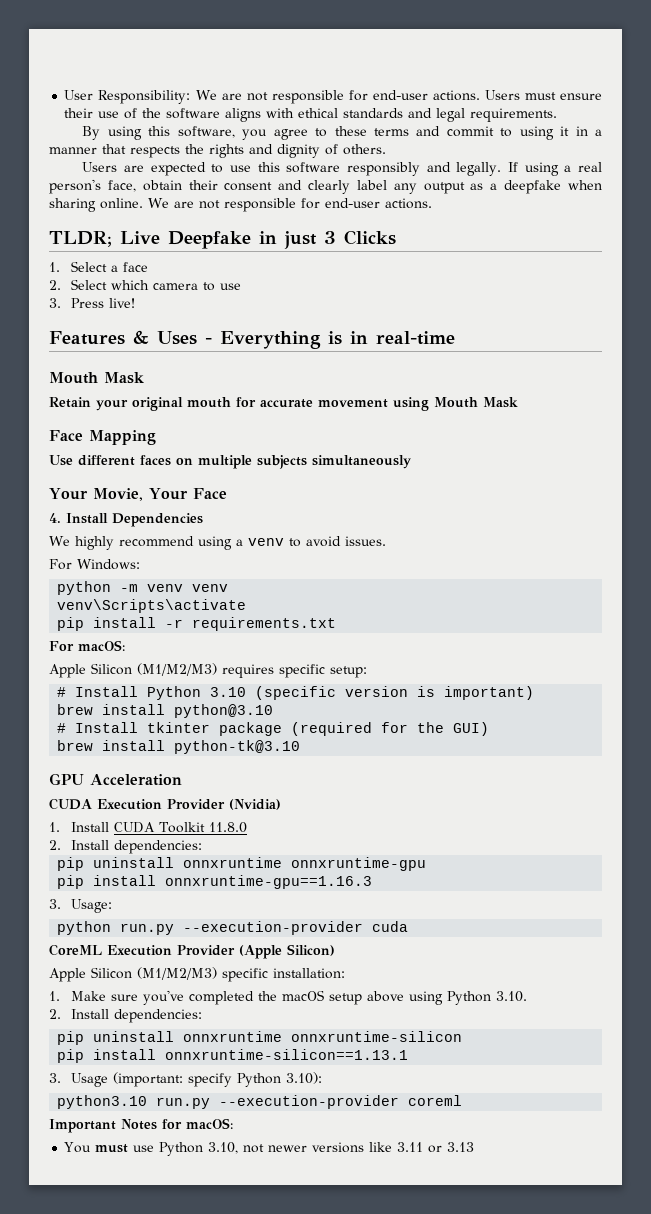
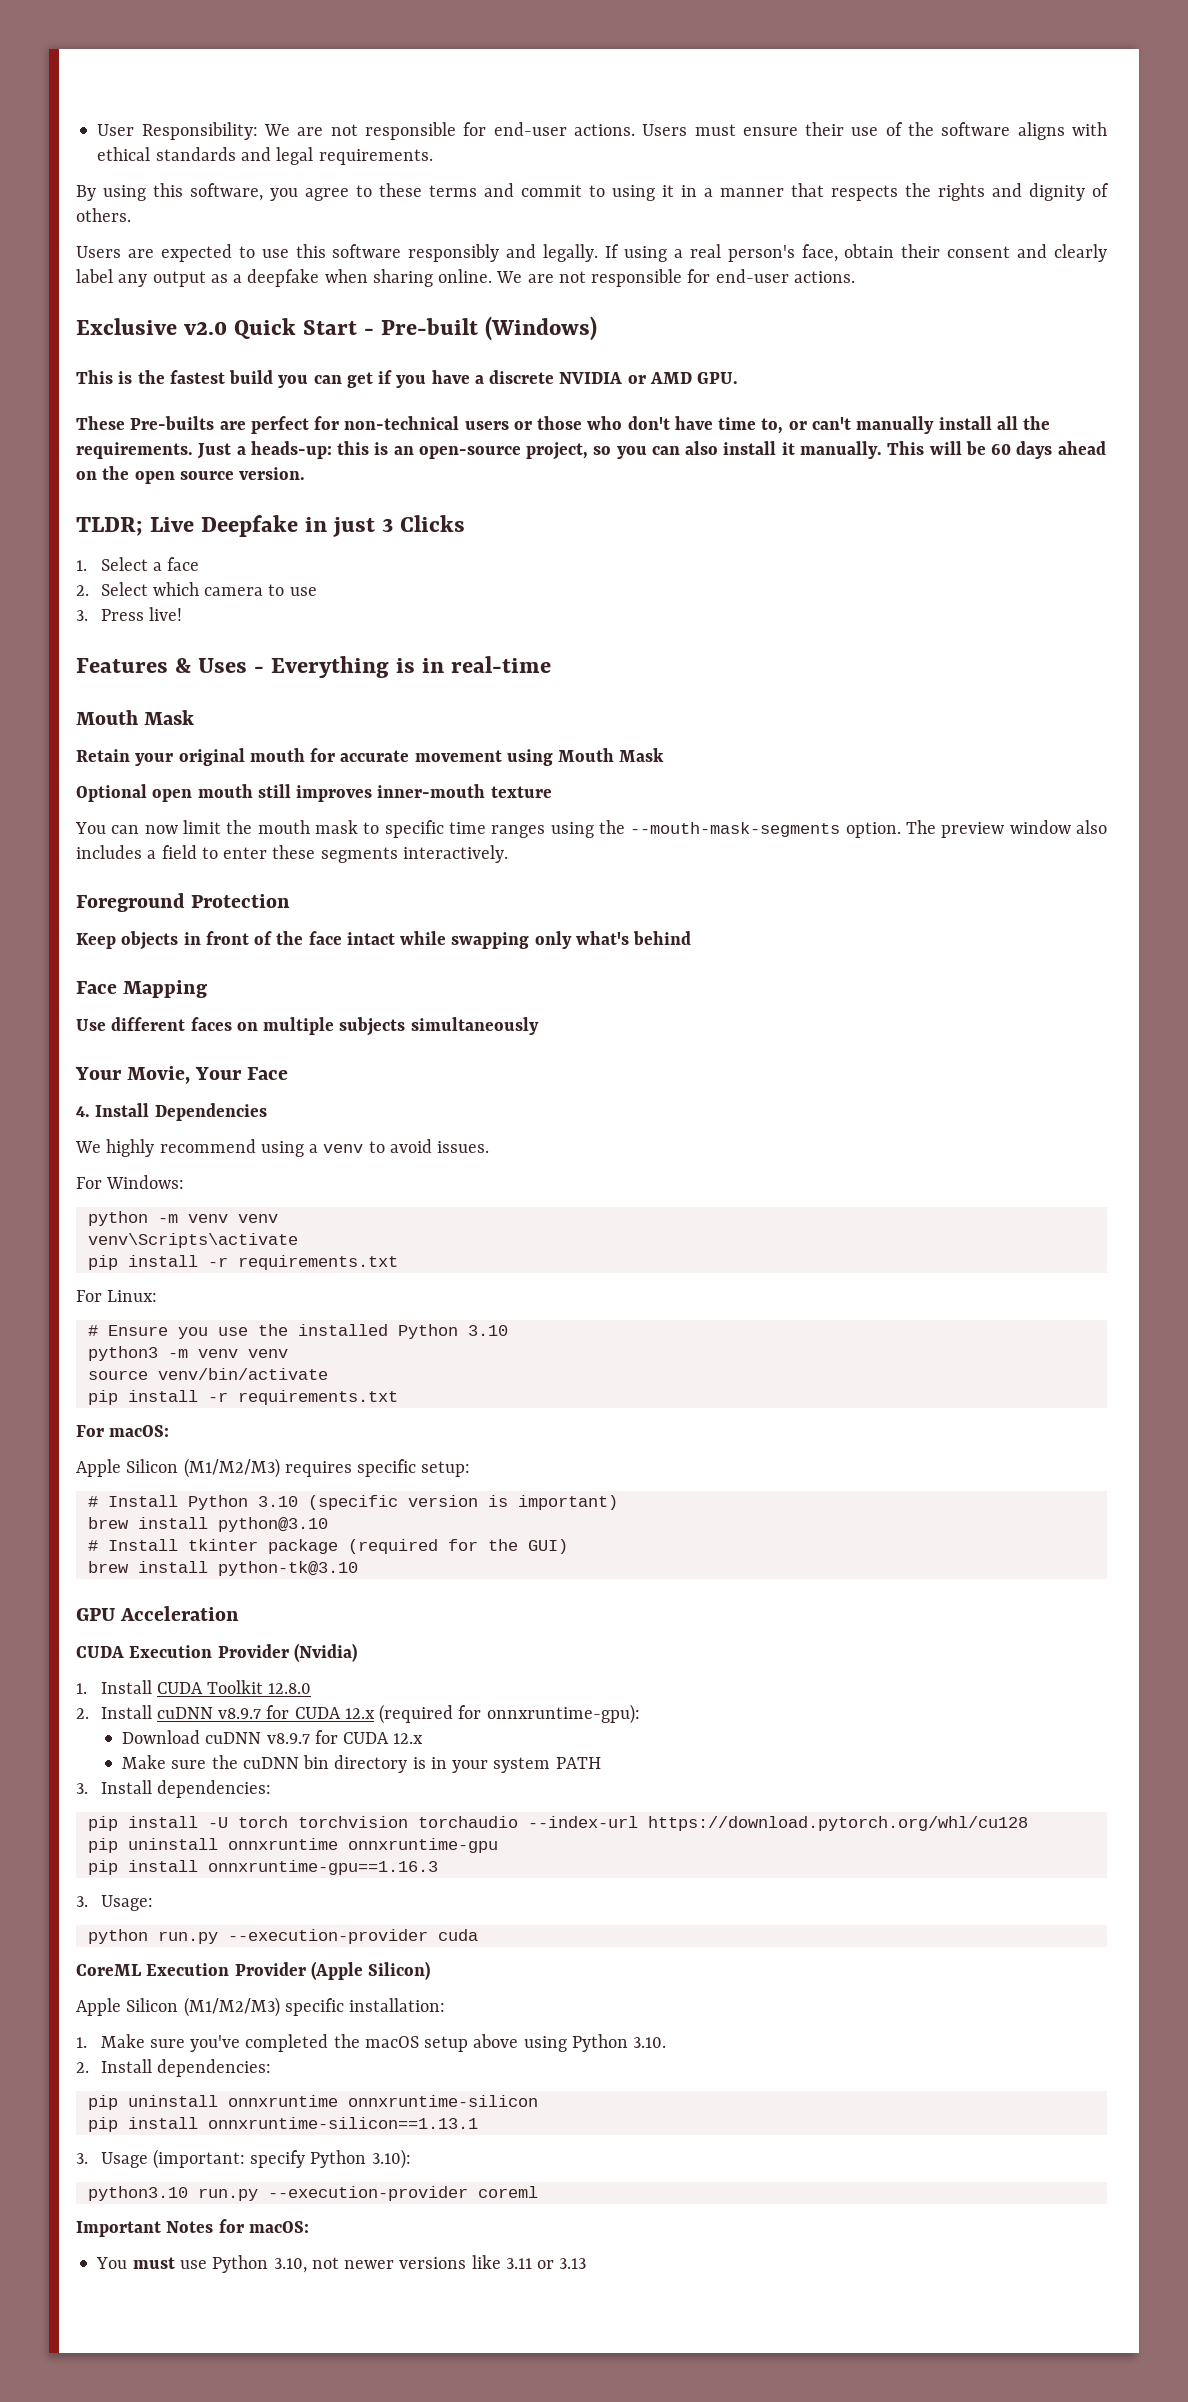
(432, 203) none -> [76,316,598,341] [76,370,739,388] [76,416,1051,434] [76,441,1106,460] [76,466,306,484] // Exclusive v2.0 Quick Start - Pre-built (Windows) // This is the fastest build you can get if you have a discrete NVIDIA or AMD GPU. // These Pre-builts are perfect for non-technical users or those who don't have time to, or can't manually install all the requirements. Just a heads-up: this is an open-source project, so you can also install it manually. This will be 60 days ahead on the open source version.
(518, 402) none -> [76,784,552,802] [75,820,1107,838] [76,845,508,863] [76,893,291,912] [76,931,692,950] // Optional open mouth still improves inner-mouth texture // You can now limit the mouth mask to specific time ranges using the --mouth-mask-segments option. The preview window also includes a field to enter these segments interactively. // Foreground Protection // Keep objects in front of the face intact while swapping only what's behind
(337, 624) none -> [76,1290,158,1302] [87,1324,508,1339] [87,1346,288,1361] [87,1368,328,1380] [87,1390,398,1405] // For Linux: // # Ensure you use the installed Python 3.10 // python3 -m venv venv // source venv/bin/activate // pip install -r requirements.txt
[209,822,248,833] [49,840,203,854] 11.8.0 // 2. Install dependencies: -> [268,1683,312,1694] [76,1704,640,1724] [122,1730,424,1744] [122,1755,601,1773] [76,1780,271,1798] [87,1816,1028,1831] 12.8.0 // 2. Install cuDNN v8.9.7 for CUDA 12.x (required for onnxruntime-gpu): // Download cuDNN v8.9.7 for CUDA 12.x // Make sure the cuDNN bin directory is in your system PATH // 3. Install dependencies: // pip install -U torch torchvision torchaudio --index-url https://download.pytorch.org/whl/cu128

